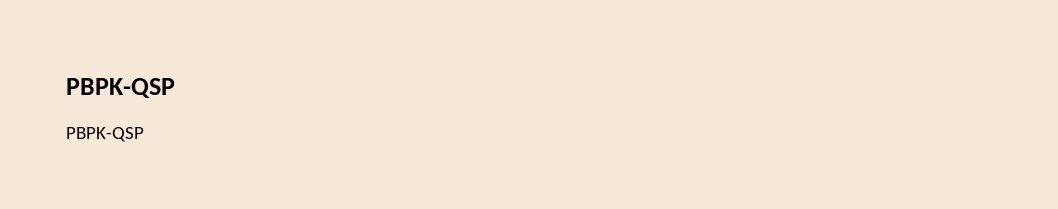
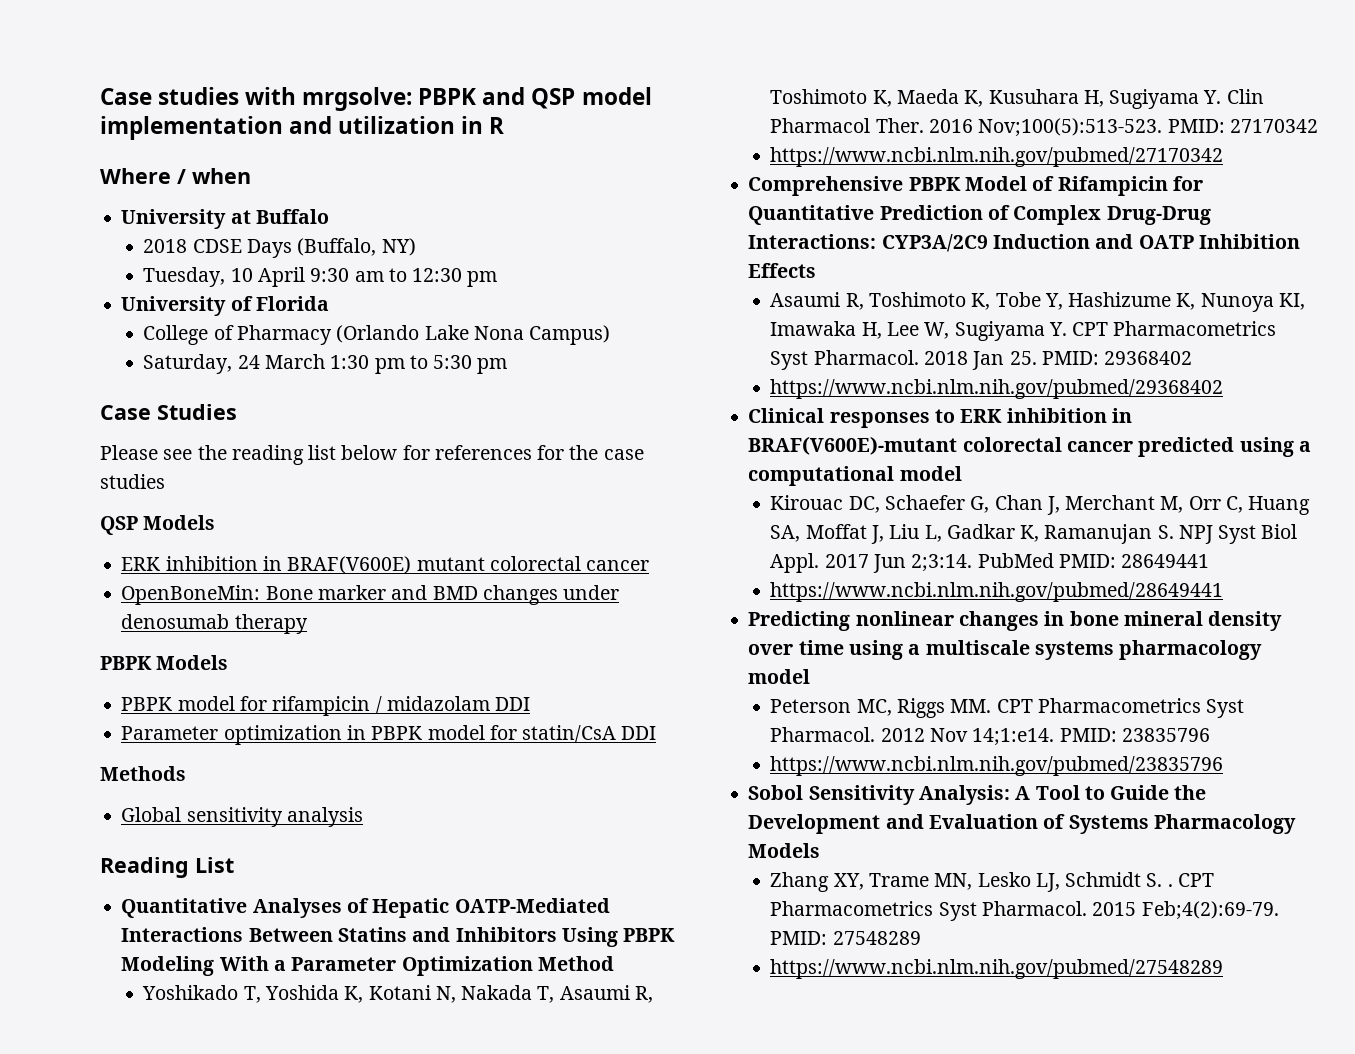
[66,78,175,98] [66,127,144,142] PBPK-QSP // PBPK-QSP -> [100,87,652,111] [100,116,505,140] [100,168,251,184] [121,209,329,229] [143,238,416,258] [143,267,498,287] [121,296,329,316] [143,325,611,345] [143,354,508,374] [100,404,237,420] [100,445,644,465] [100,474,165,489] [100,515,216,535] [121,556,650,574] [121,585,620,605] [121,614,308,634] [100,655,229,670] [121,696,531,716] [121,725,657,745] [100,766,186,781] [121,807,363,827] [100,857,234,878] [121,898,610,918] [121,927,676,947] [121,956,614,976] [142,985,653,1003] [770,89,1264,109] [770,118,1318,137] [770,147,1224,167] [748,176,1203,196] [748,205,1211,225] [748,234,1300,252] [748,263,817,278] [770,292,1305,312] [770,321,1277,341] [770,350,1193,370] [770,379,1224,399] [748,408,1132,428] [748,436,1311,457] [748,466,962,486] [770,495,1311,515] [770,524,1298,544] [770,553,1210,573] [770,582,1224,602] [748,611,1283,631] [748,640,1263,660] [748,669,811,684] [770,698,1245,718] [770,727,1210,746] [770,756,1224,776] [748,785,1207,805] [748,814,1296,834] [748,843,821,858] [770,872,1214,892] [770,901,1279,921] [770,931,921,945] [770,959,1224,979] Case studies with mrgsolve: PBPK and QSP model implementation and utilization in R // Where / when // University at Buffalo // 2018 CDSE Days (Buffalo, NY) // Tuesday, 10 April 9:30 am to 12:30 pm // University of Florida // College of Pharmacy (Orlando Lake Nona Campus) // Saturday, 24 March 1:30 pm to 5:30 pm // Case Studies // Please see the reading list below for references for the case studies // QSP Models // ERK inhibition in BRAF(V600E) mutant colorectal cancer // OpenBoneMin: Bone marker and BMD changes under denosumab therapy // PBPK Models // PBPK model for rifampicin / midazolam DDI // Parameter optimization in PBPK model for statin/CsA DDI // Methods // Global sensitivity analysis // Reading List // Quantitative Analyses of Hepatic OATP-Mediated Interactions Between Statins and Inhibitors Using PBPK Modeling With a Parameter Optimization Method // Yoshikado T, Yoshida K, Kotani N, Nakada T, Asaumi R, Toshimoto K, Maeda K, Kusuhara H, Sugiyama Y. Clin Pharmacol Ther. 2016 Nov;100(5):513-523. PMID: 27170342 // https://www.ncbi.nlm.nih.gov/pubmed/27170342 // Comprehensive PBPK Model of Rifampicin for Quantitative Prediction of Complex Drug-Drug Interactions: CYP3A/2C9 Induction and OATP Inhibition Effects // Asaumi R, Toshimoto K, Tobe Y, Hashizume K, Nunoya KI, Imawaka H, Lee W, Sugiyama Y. CPT Pharmacometrics Syst Pharmacol. 2018 Jan 25. PMID: 29368402 // https://www.ncbi.nlm.nih.gov/pubmed/29368402 // Clinical responses to ERK inhibition in BRAF(V600E)-mutant colorectal cancer predicted using a computational model // Kirouac DC, Schaefer G, Chan J, Merchant M, Orr C, Huang SA, Moffat J, Liu L, Gadkar K, Ramanujan S. NPJ Syst Biol Appl. 2017 Jun 2;3:14. PubMed PMID: 28649441 // https://www.ncbi.nlm.nih.gov/pubmed/28649441 // Predicting nonlinear changes in bone mineral density over time using a multiscale systems pharmacology model // Peterson MC, Riggs MM. CPT Pharmacometrics Syst Pharmacol. 2012 Nov 14;1:e14. PMID: 23835796 // https://www.ncbi.nlm.nih.gov/pubmed/23835796 // Sobol Sensitivity Analysis: A Tool to Guide the Development and Evaluation of Systems Pharmacology Models // Zhang XY, Trame MN, Lesko LJ, Schmidt S. . CPT Pharmacometrics Syst Pharmacol. 2015 Feb;4(2):69-79. PMID: 27548289 // https://www.ncbi.nlm.nih.gov/pubmed/27548289

